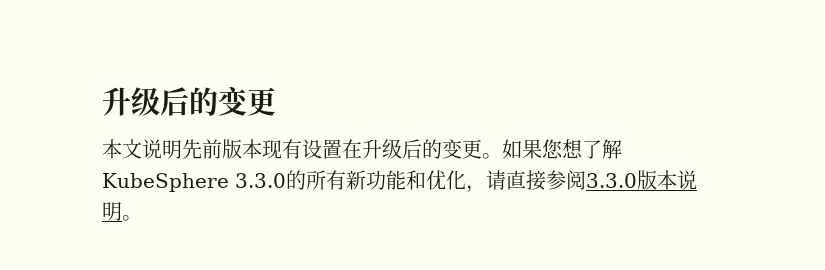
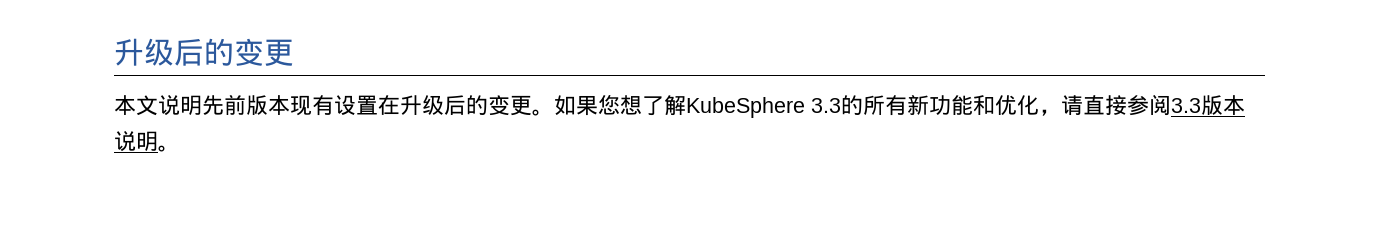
[235,173,286,188] 3.3.0 -> [811,98,841,113] 3.3
[586,173,637,188] 3.3.0 -> [1171,98,1201,113] 3.3

